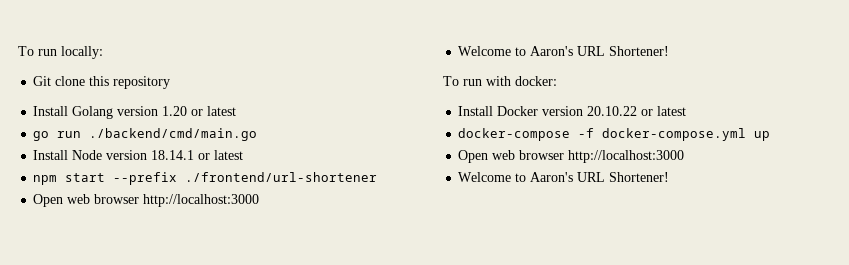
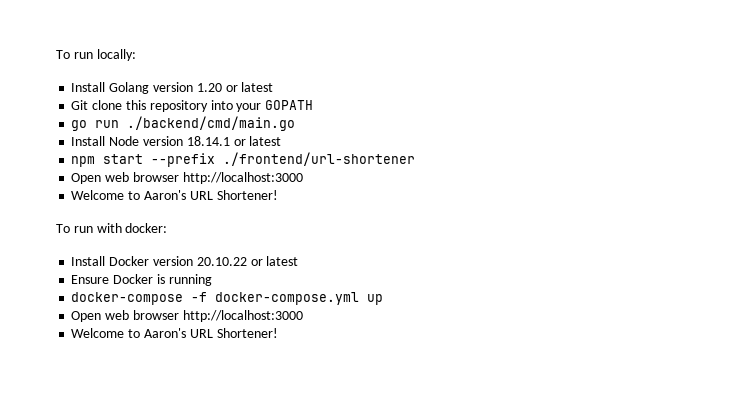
[33,76,171,89] // Git clone this repository -> (136, 55) none
(237, 111) none -> [71,100,314,112] // Git clone this repository into your GOPATH
(687, 111) none -> [71,274,212,286] // Ensure Docker is running

